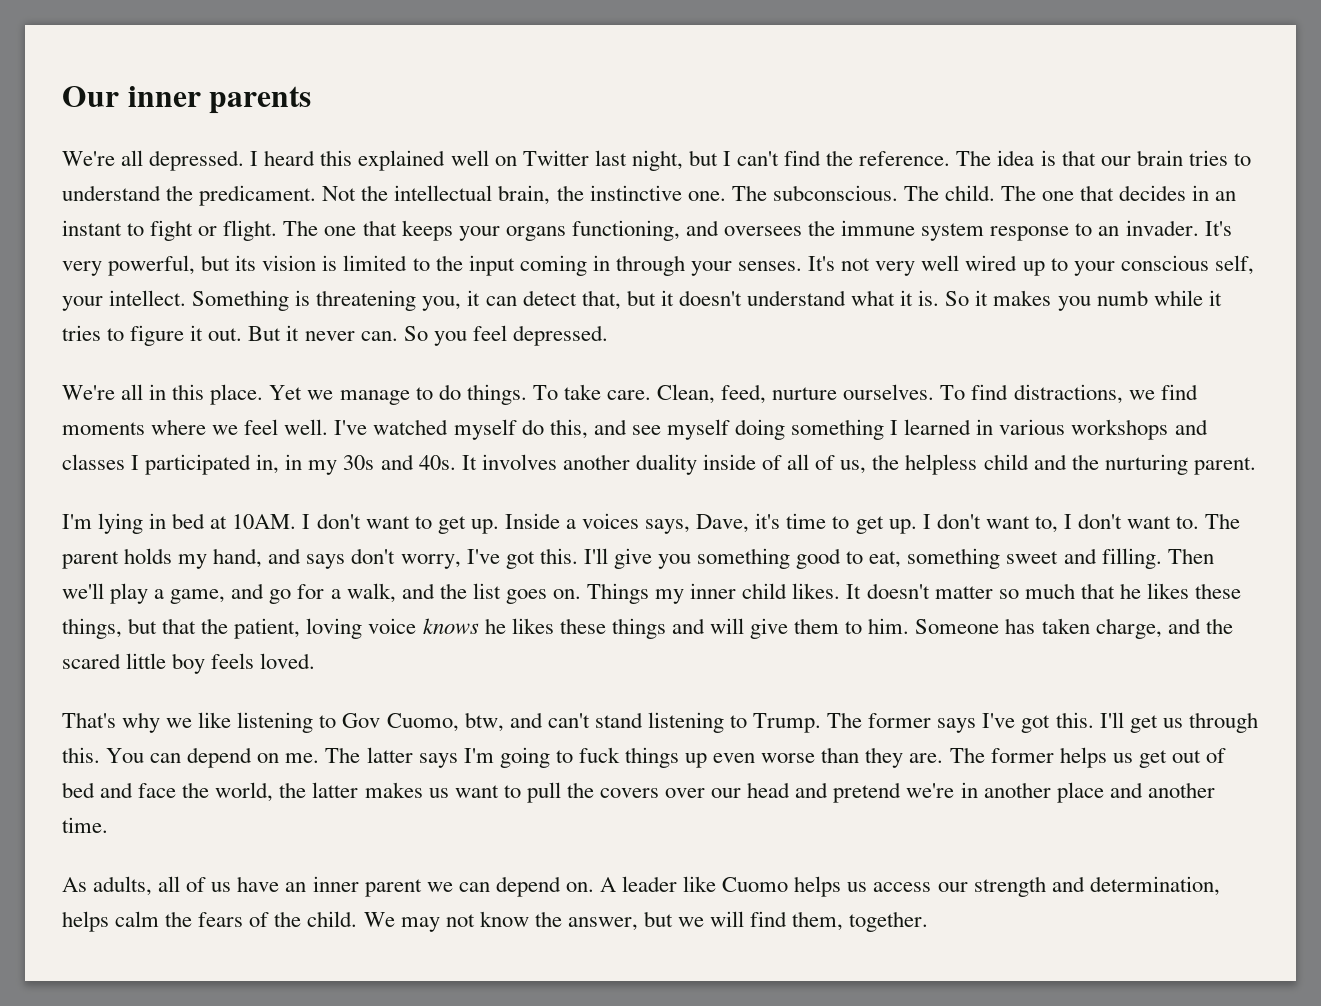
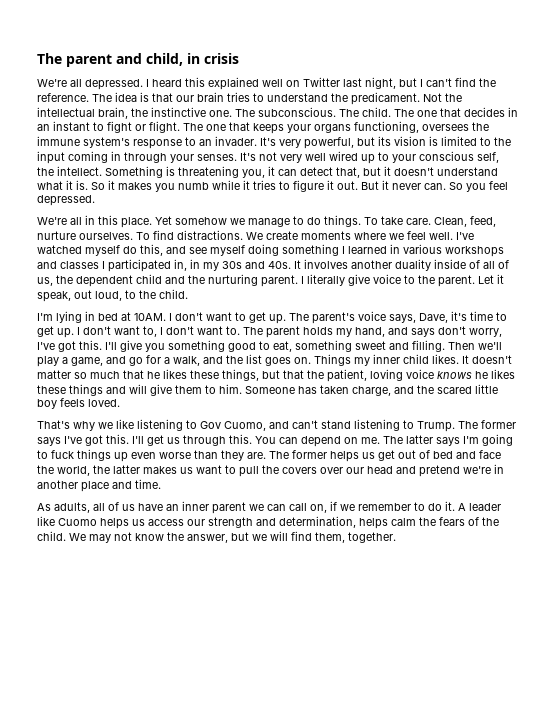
[62,86,312,114] Our inner parents -> [37,53,239,67] The parent and child, in crisis
[685,220,719,236] and -> (419, 127) none
[921,223,985,241] system -> [83,137,130,148] system's
[62,296,103,311] your -> [37,167,54,176] the
(303, 392) none -> [175,217,227,225] somehow
[1013,384,1198,404] distractions, we find -> [177,230,298,240] distractions. We create
[905,454,978,475] helpless -> [76,275,133,287] dependent
(1256, 466) none -> [301,274,504,287] [37,289,188,302] I literally give voice to the parent. Let it speak, out loud, to the child.
[504,513,640,529] Inside a voices -> [289,311,386,324] The parent's voice
[464,712,504,732] btw, -> (266, 426) none
[1147,782,1215,798] another -> (132, 485) none
[495,876,594,897] depend on. -> [289,501,455,513] call on, if we remember to do it.

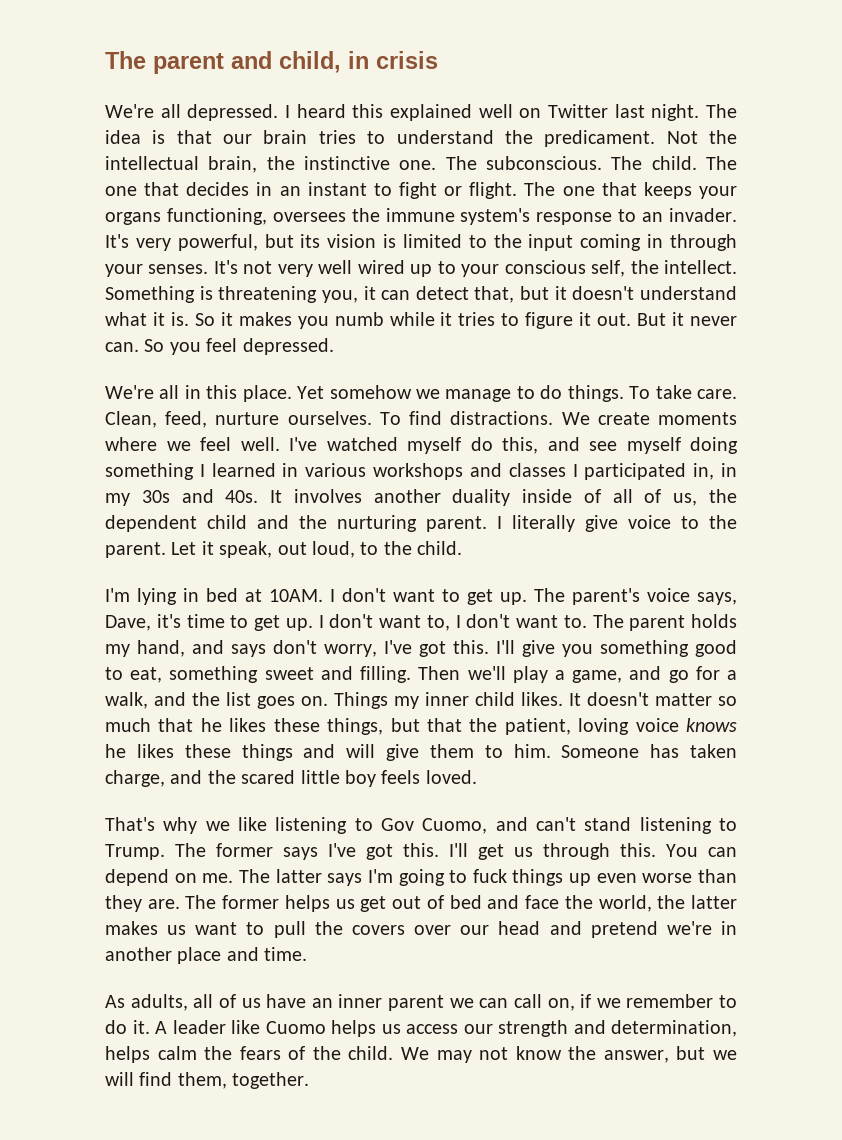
[365,77,496,89] [37,93,89,102] night, but I can't find the reference. -> [651,104,700,121] night.

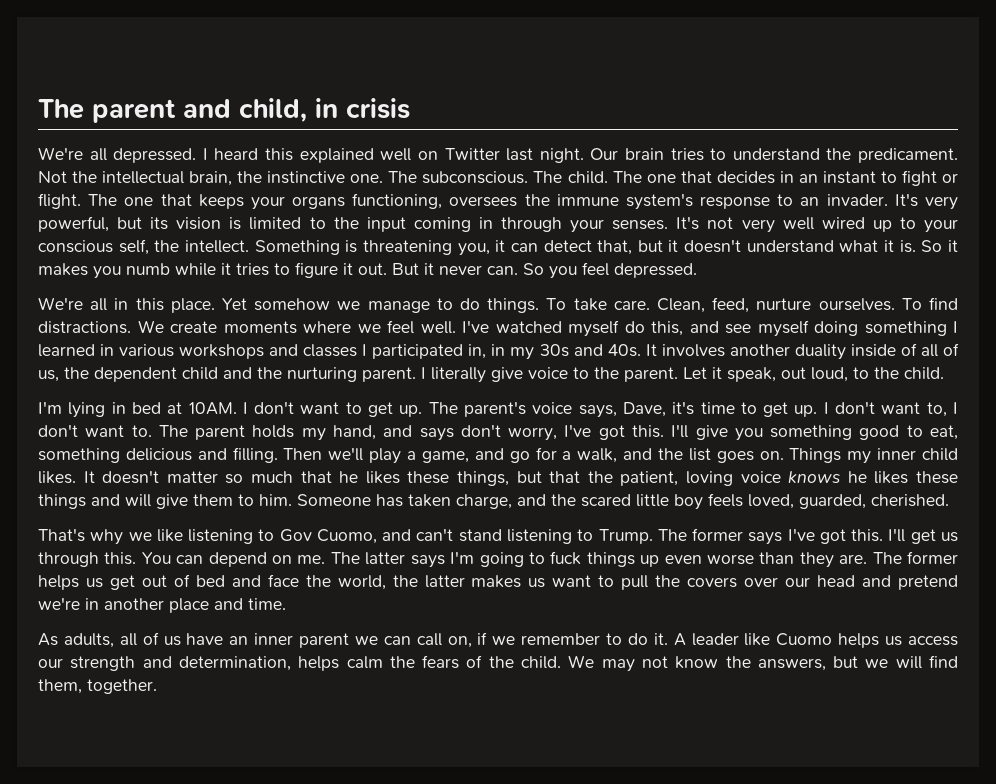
[706,104,737,118] [105,130,253,144] The idea is that our -> [590,148,619,160] Our
[264,667,314,680] sweet -> [125,448,192,461] delicious
[425,770,477,784] loved. -> [748,494,949,509] loved, guarded, cherished.
[603,1050,669,1063] answer, -> [757,658,826,671] answers,

